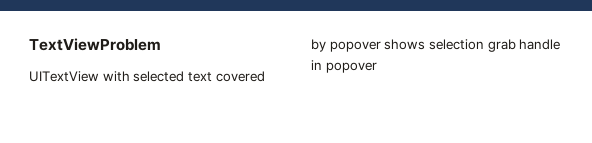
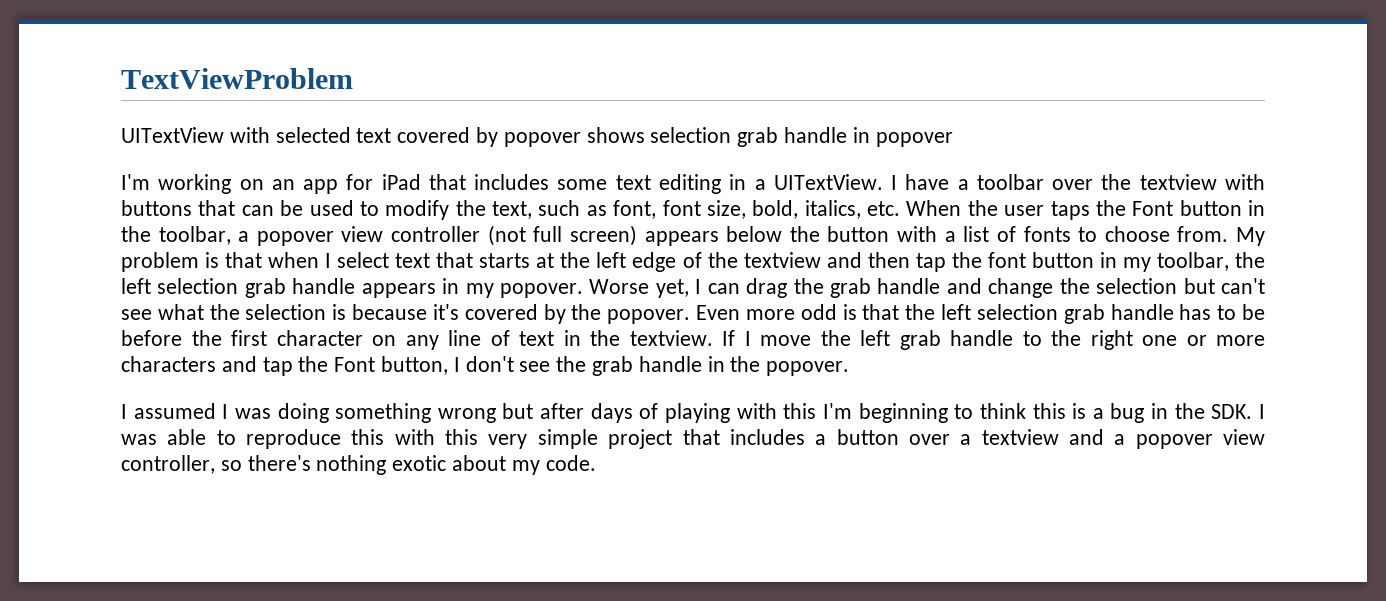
(377, 67) none -> [121,174,1265,194] [121,200,1265,220] [121,225,1265,246] [121,252,1265,272] [121,278,1265,298] [121,304,1266,324] [121,330,1265,350] [121,356,850,376] [121,403,1266,423] [121,429,1266,449] [121,455,596,475] // I'm working on an app for iPad that includes some text editing in a UITextView. I have a toolbar over the textview with buttons that can be used to modify the text, such as font, font size, bold, italics, etc. When the user taps the Font button in the toolbar, a popover view controller (not full screen) appears below the button with a list of fonts to choose from. My problem is that when I select text that starts at the left edge of the textview and then tap the font button in my toolbar, the left selection grab handle appears in my popover. Worse yet, I can drag the grab handle and change the selection but can't see what the selection is because it's covered by the popover. Even more odd is that the left selection grab handle has to be before the first character on any line of text in the textview. If I move the left grab handle to the right one or more characters and tap the Font button, I don't see the grab handle in the popover. // I assumed I was doing something wrong but after days of playing with this I'm beginning to think this is a bug in the SDK. I was able to reproduce this with this very simple project that includes a button over a textview and a popover view controller, so there's nothing exotic about my code.

